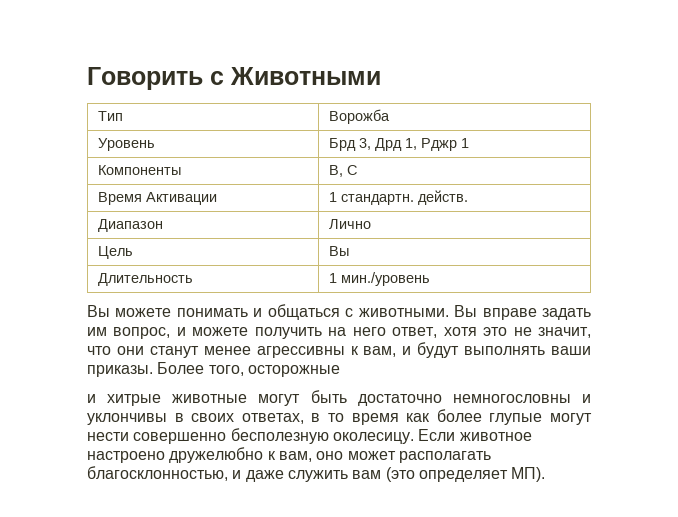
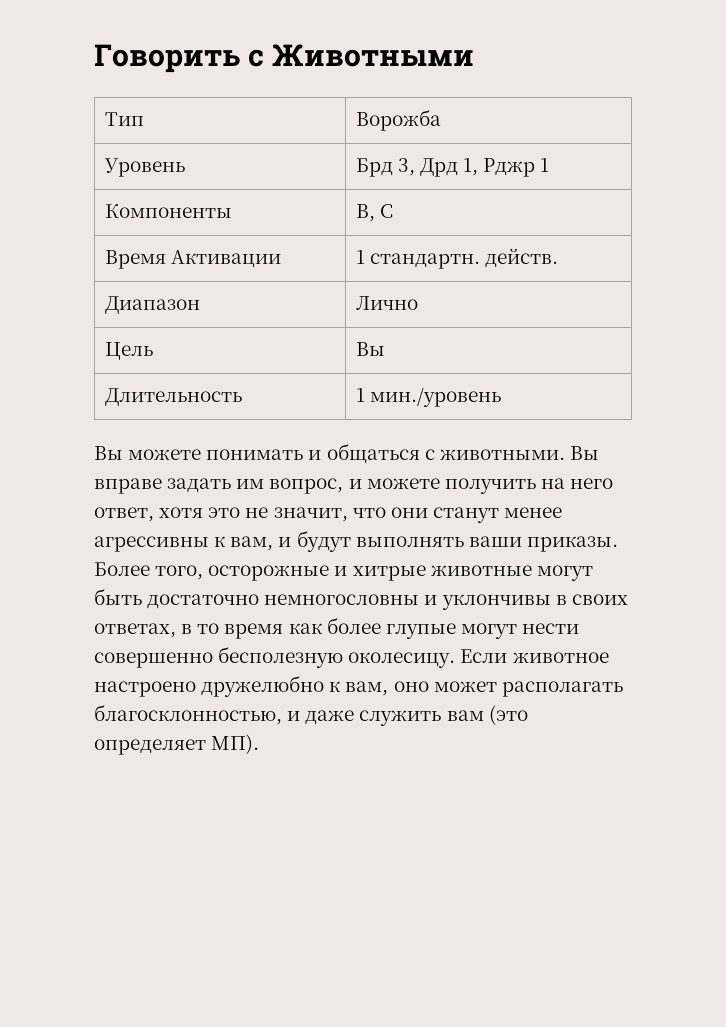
(340, 371) // -> (330, 573) none

